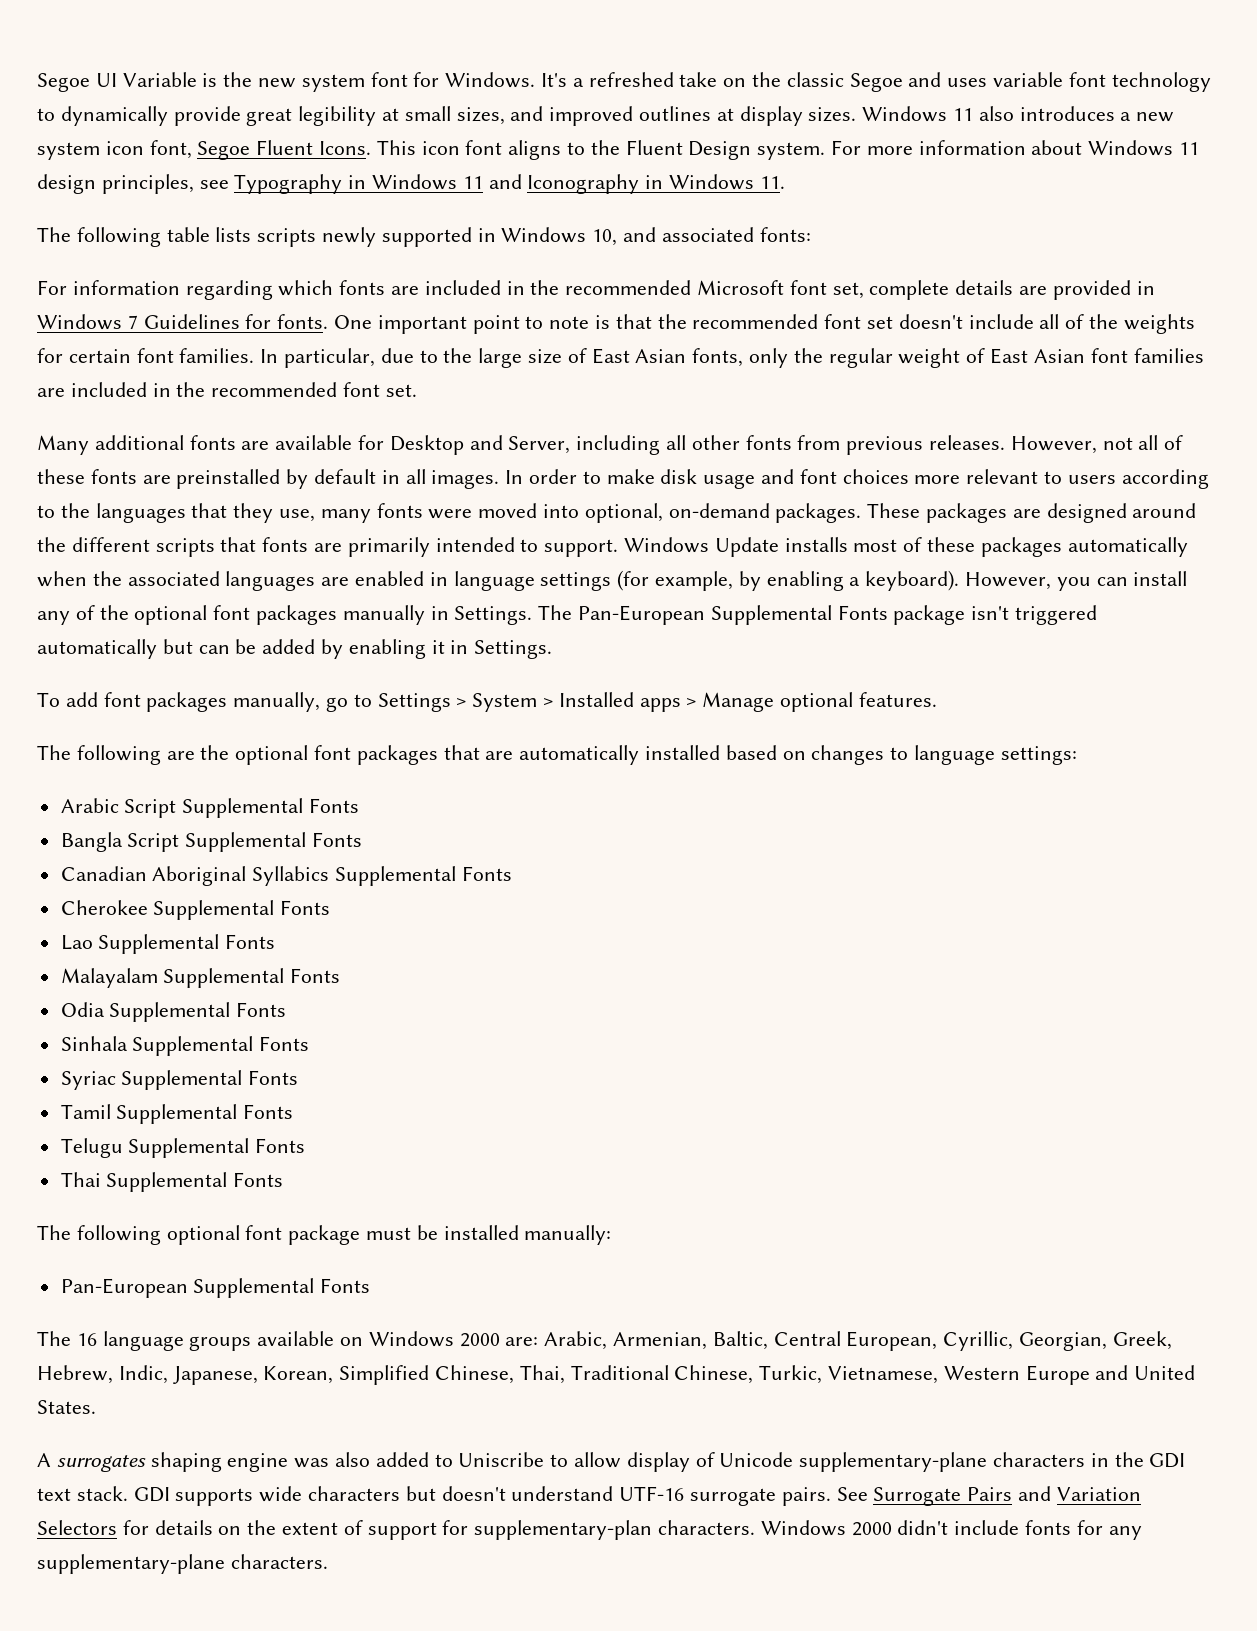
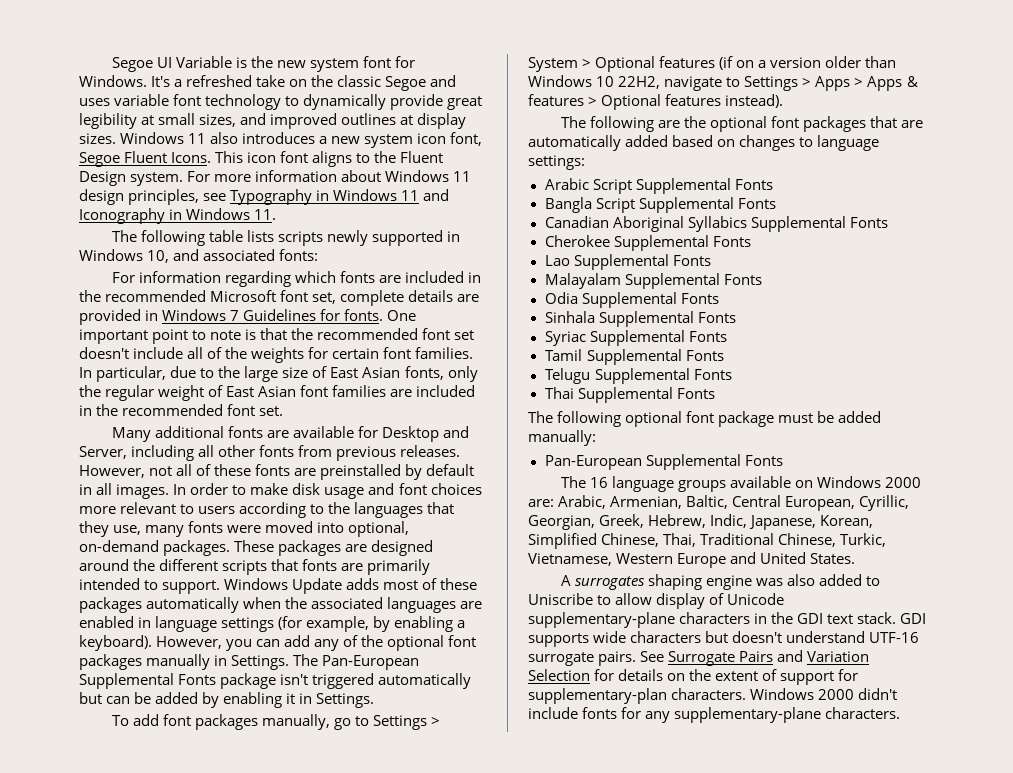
[784,537,848,552] installs -> [346,578,380,590] adds
[1133,571,1188,586] install -> [284,635,311,647] add
[558,692,937,712] Installed apps > Manage optional features. -> [595,56,897,72] [528,75,918,91] [528,94,784,110] Optional features (if on a version older than Windows 10 22H2, navigate to Settings > Apps > Apps & features > Optional features instead).
[645,745,721,760] installed -> [625,135,669,147] added
[443,1225,519,1240] installed -> [838,411,882,423] added
[37,1520,117,1535] Selectors -> [528,669,590,681] Selection

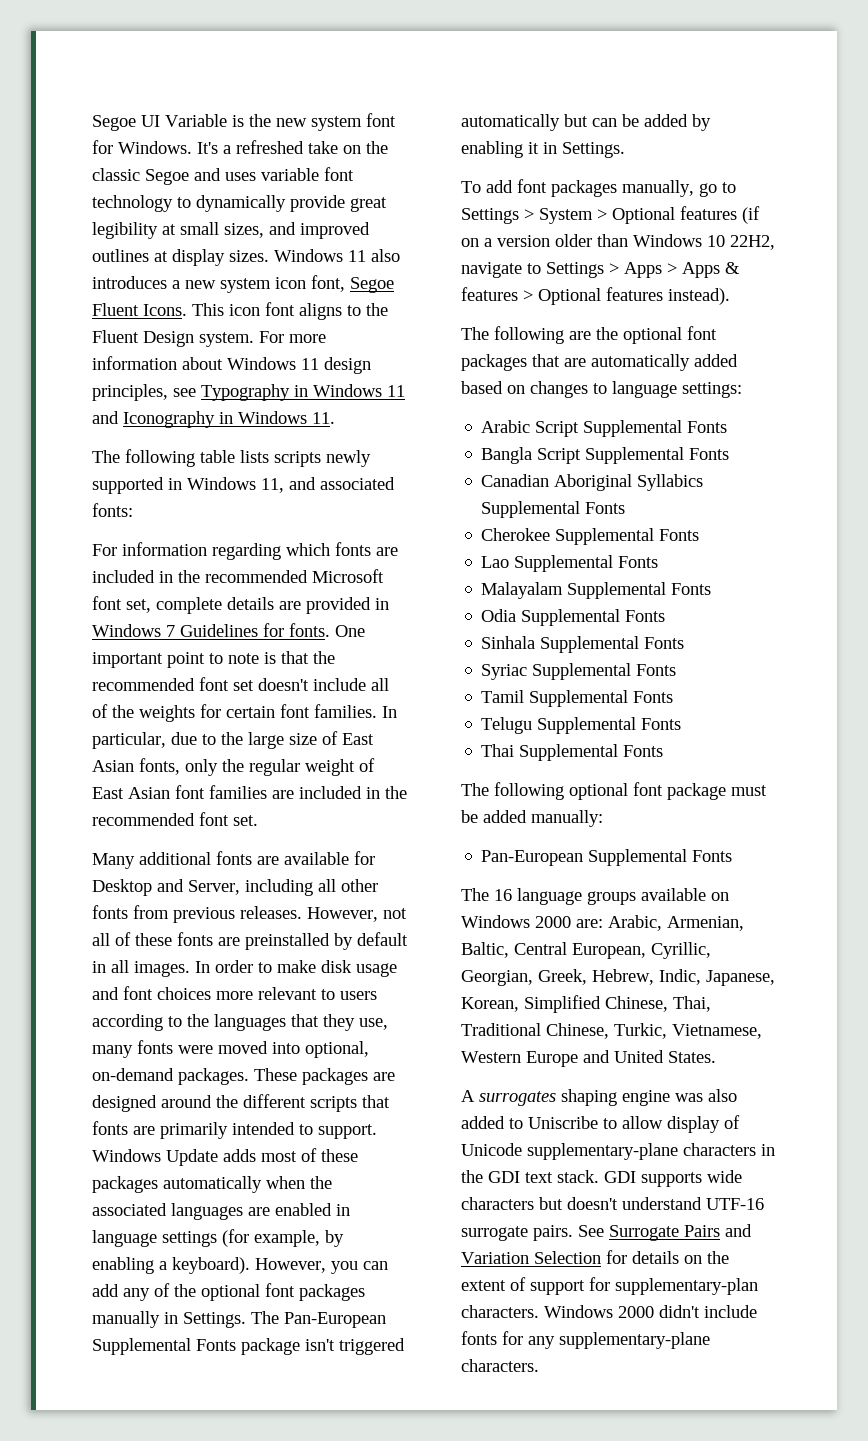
[147,250,170,263] 10, -> [261,478,284,493] 11,

